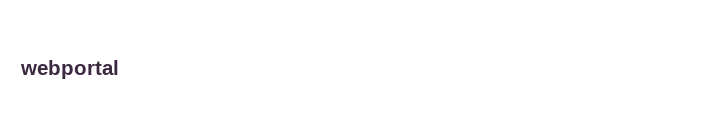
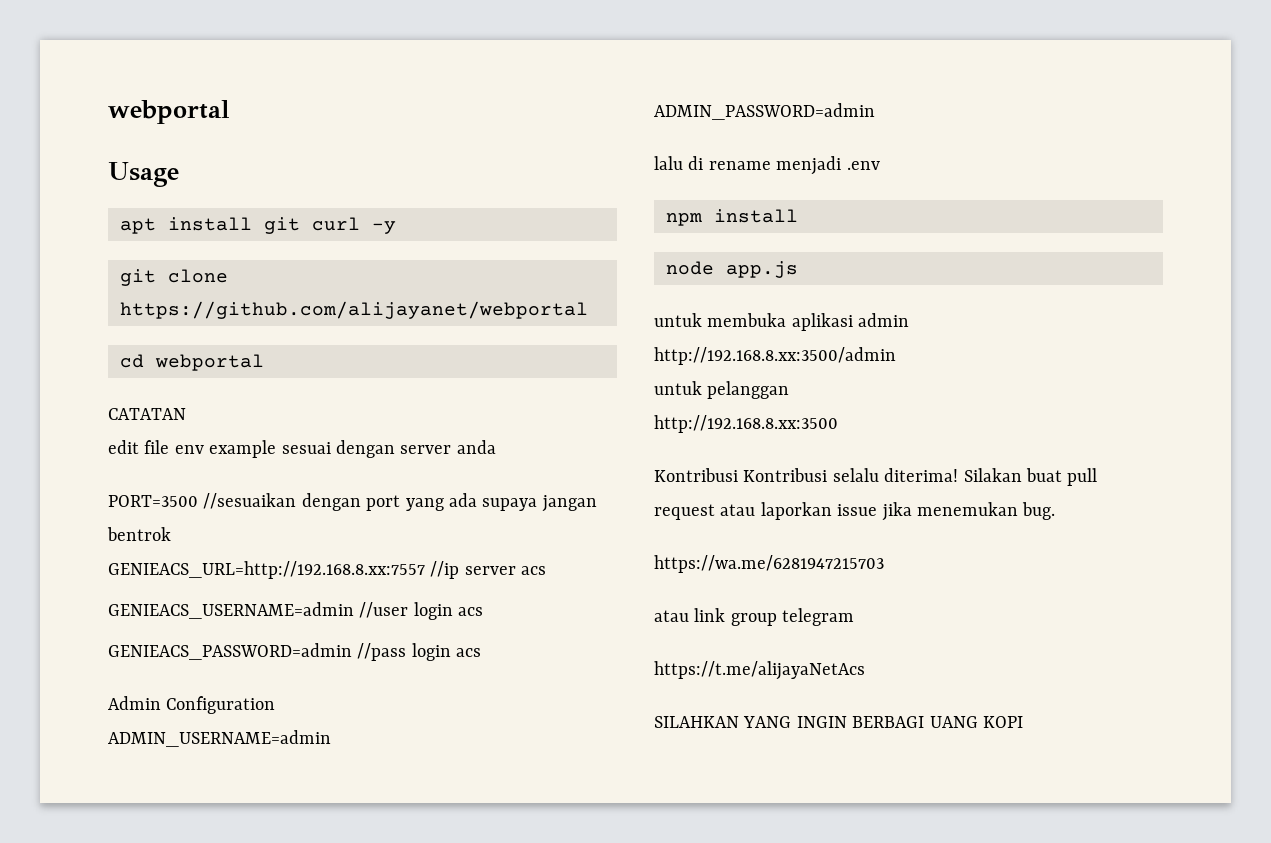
[20,60,119,79] webportal -> [108,100,229,124] [108,162,179,187] [120,217,396,234] [120,269,228,286] [120,301,588,319] [120,354,264,371] [108,408,186,420] [108,440,496,458] [108,493,597,512] [107,527,171,541] [108,561,547,579] [108,602,484,620] [108,643,482,661] [108,696,276,714] [108,730,331,747] [654,103,875,120] [654,156,880,175] [666,209,798,226] [666,261,798,278] [654,313,910,331] [654,347,896,365] [654,381,790,399] [654,415,838,433] [654,468,1098,486] [654,502,1056,521] [654,555,884,573] [654,608,855,626] [654,661,865,680] [654,716,1023,728] webportal // Usage // apt install git curl -y // git clone https://github.com/alijayanet/webportal // cd webportal // CATATAN // edit file env example sesuai dengan server anda // PORT=3500 //sesuaikan dengan port yang ada supaya jangan bentrok // GENIEACS_URL=http://192.168.8.xx:7557 //ip server acs // GENIEACS_USERNAME=admin //user login acs // GENIEACS_PASSWORD=admin //pass login acs // Admin Configuration // ADMIN_USERNAME=admin // ADMIN_PASSWORD=admin // lalu di rename menjadi .env // npm install // node app.js // untuk membuka aplikasi admin // http://192.168.8.xx:3500/admin // untuk pelanggan // http://192.168.8.xx:3500 // Kontribusi Kontribusi selalu diterima! Silakan buat pull request atau laporkan issue jika menemukan bug. // https://wa.me/6281947215703 // atau link group telegram // https://t.me/alijayaNetAcs // SILAHKAN YANG INGIN BERBAGI UANG KOPI

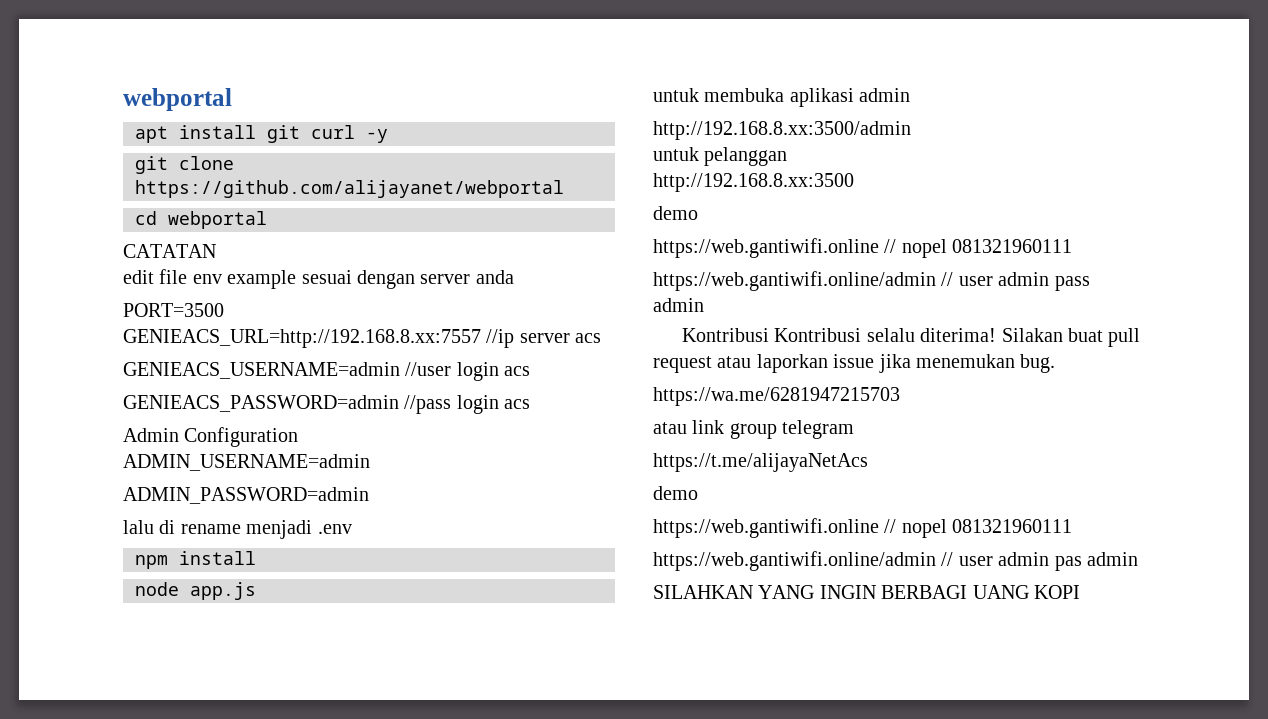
[108,100,229,124] [108,162,179,187] webportal // Usage -> [123,88,232,111] webportal
[203,493,597,512] [107,527,171,541] //sesuaikan dengan port yang ada supaya jangan bentrok -> (224, 310) none
(838, 424) none -> [653,206,698,220] [653,238,1073,258] [653,271,1090,291] [653,298,704,312] // demo // https://web.gantiwifi.online // nopel 081321960111 // https://web.gantiwifi.online/admin // user admin pass admin
(865, 670) none -> [653,486,698,500] [653,518,1073,538] [653,551,1138,571] // demo // https://web.gantiwifi.online // nopel 081321960111 // https://web.gantiwifi.online/admin // user admin pas admin

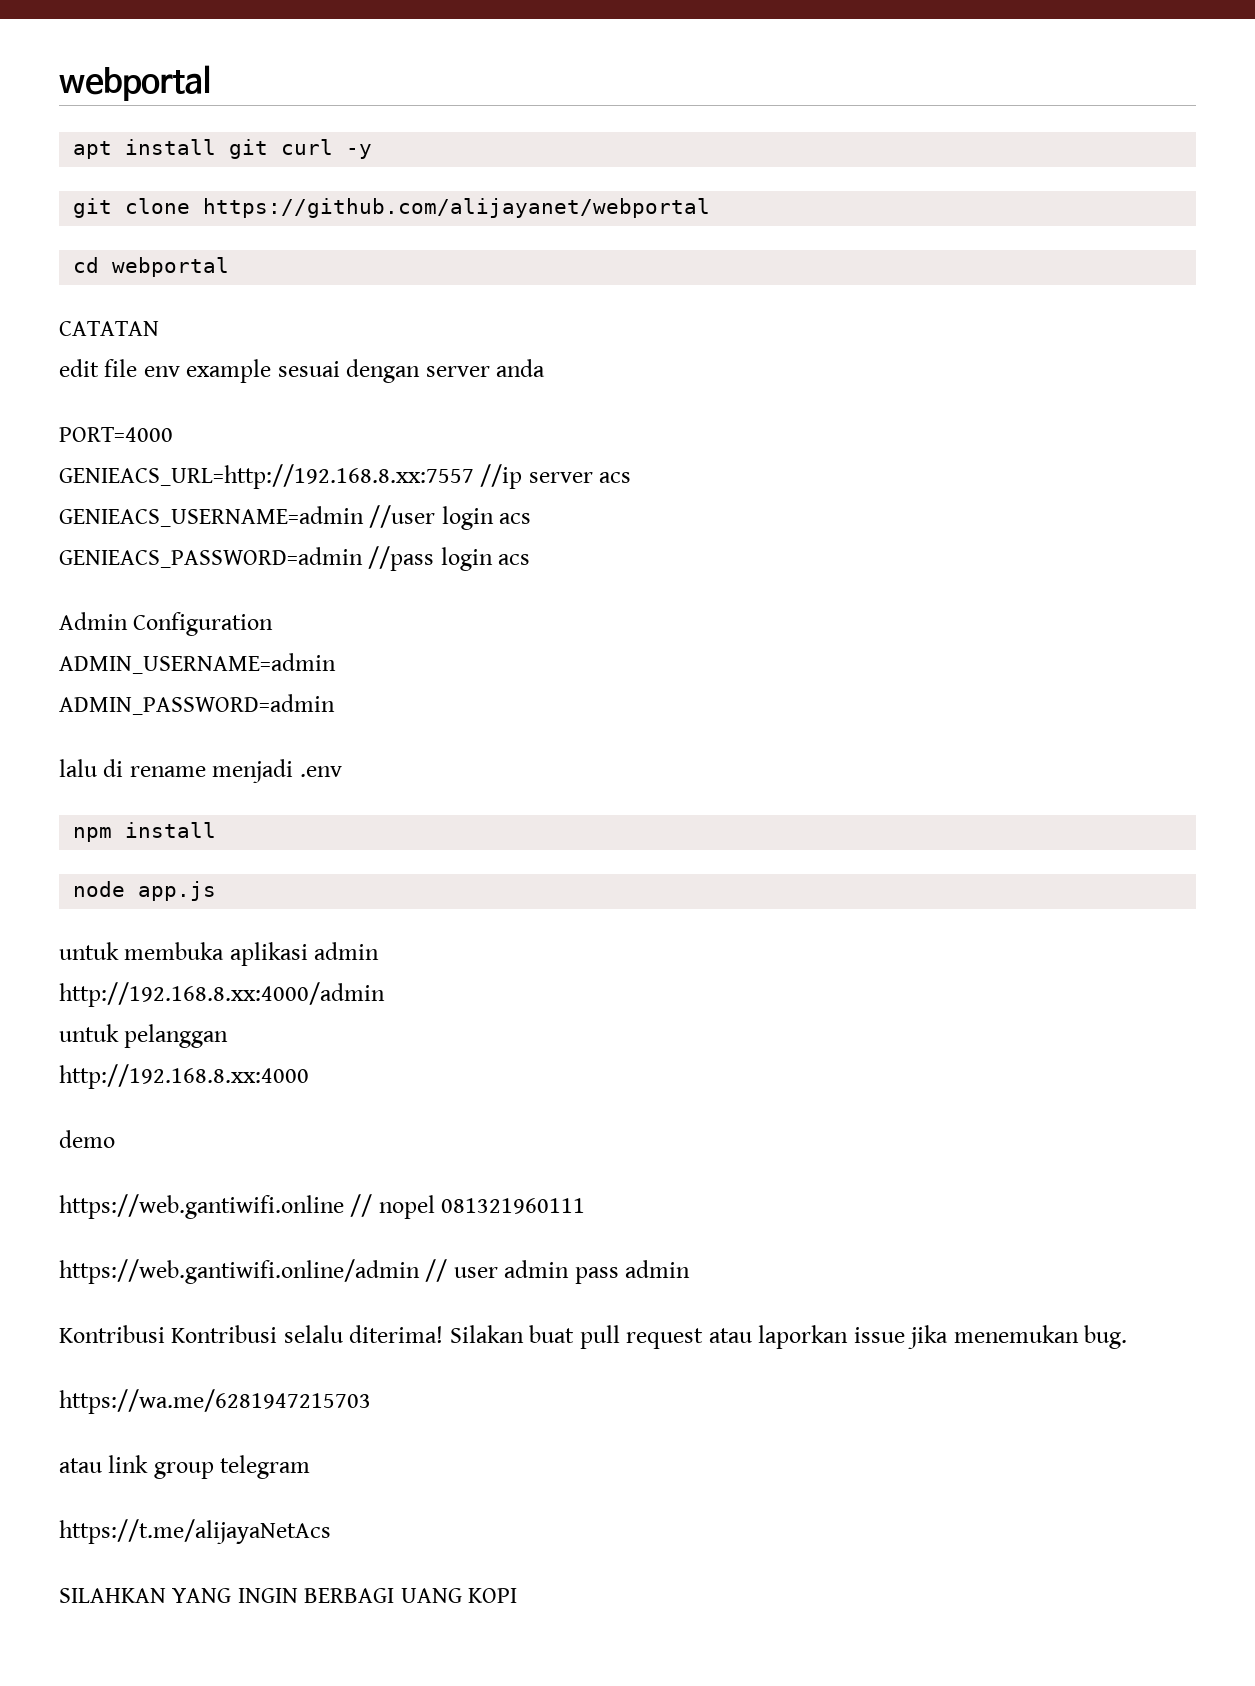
[123,303,224,317] PORT=3500 -> [59,427,173,442] PORT=4000
[653,121,911,140] http://192.168.8.xx:3500/admin -> [59,982,385,1007] http://192.168.8.xx:4000/admin
[653,173,854,192] http://192.168.8.xx:3500 -> [59,1064,309,1089] http://192.168.8.xx:4000
[653,486,698,500] [653,518,1073,538] [653,551,1138,571] // demo // https://web.gantiwifi.online // nopel 081321960111 // https://web.gantiwifi.online/admin // user admin pas admin -> (331, 1531) none

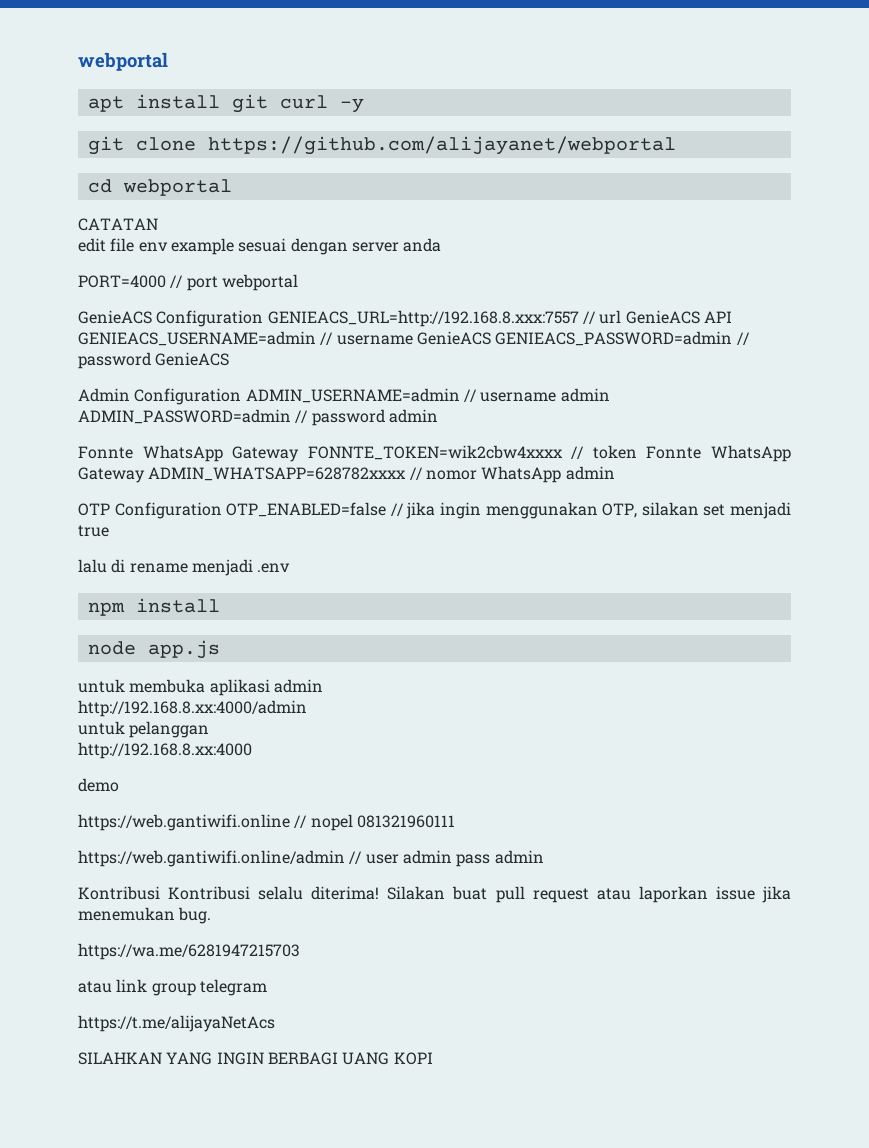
[59,464,632,489] [59,505,532,530] [59,546,531,571] [59,612,274,636] [59,653,336,674] [59,694,335,715] // GENIEACS_URL=http://192.168.8.xx:7557 //ip server acs // GENIEACS_USERNAME=admin //user login acs // GENIEACS_PASSWORD=admin //pass login acs // Admin Configuration // ADMIN_USERNAME=admin // ADMIN_PASSWORD=admin -> [170,274,298,291] [78,310,732,327] [78,331,750,346] [78,352,230,369] [78,388,610,405] [78,409,438,426] [78,445,791,462] [78,466,615,483] [78,502,792,519] [78,525,109,537] // port webportal // GenieACS Configuration GENIEACS_URL=http://192.168.8.xxx:7557 // url GenieACS API GENIEACS_USERNAME=admin // username GenieACS GENIEACS_PASSWORD=admin // password GenieACS // Admin Configuration ADMIN_USERNAME=admin // username admin ADMIN_PASSWORD=admin // password admin // Fonnte WhatsApp Gateway FONNTE_TOKEN=wik2cbw4xxxx // token Fonnte WhatsApp Gateway ADMIN_WHATSAPP=628782xxxx // nomor WhatsApp admin // OTP Configuration OTP_ENABLED=false // jika ingin menggunakan OTP, silakan set menjadi true

